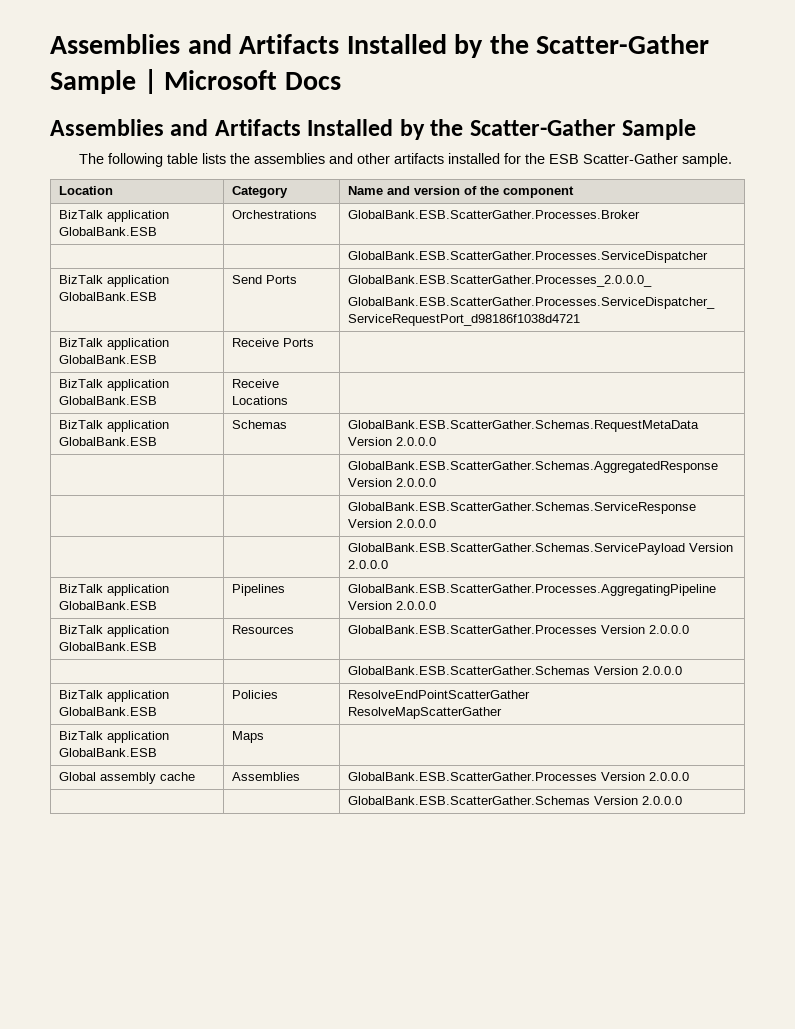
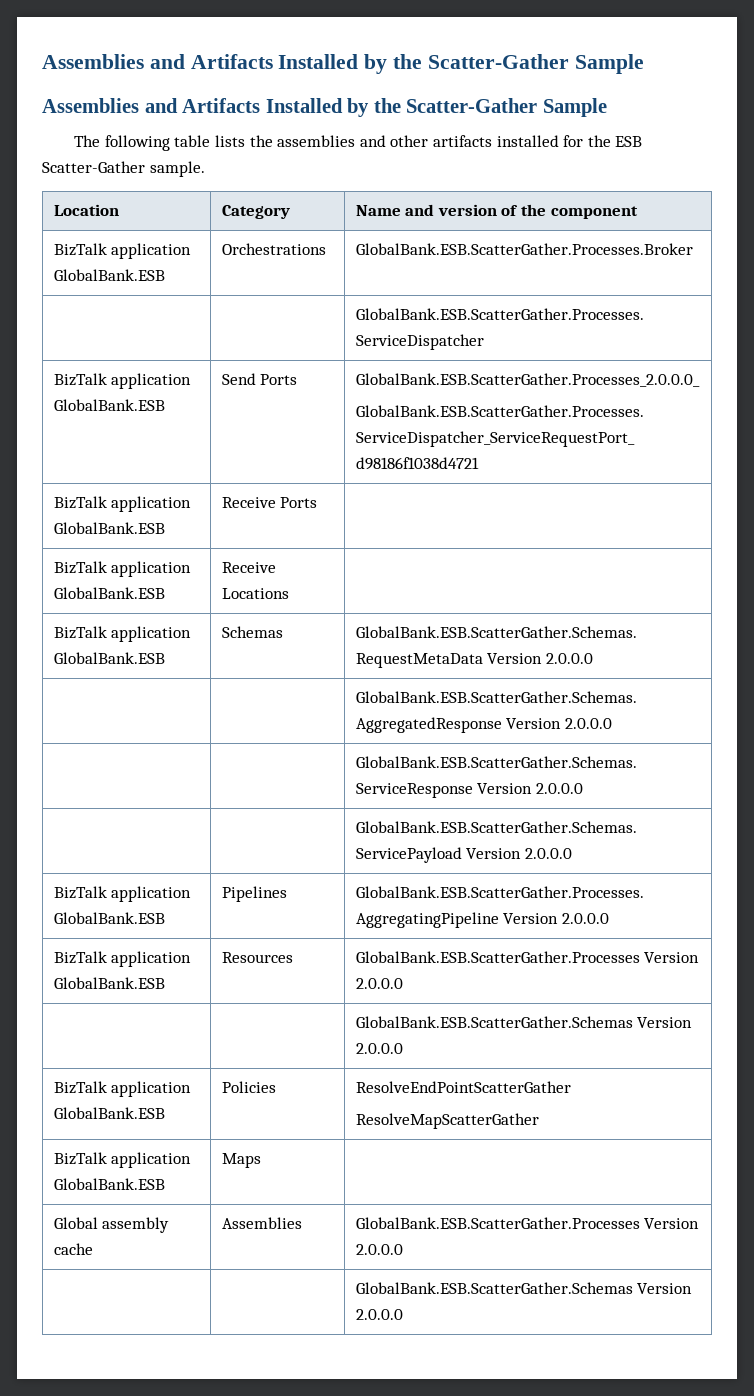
[50,34,710,58] [50,69,341,94] Assemblies and Artifacts Installed by the Scatter-Gather Sample | Microsoft Docs -> [42,54,644,74] Assemblies and Artifacts Installed by the Scatter-Gather Sample

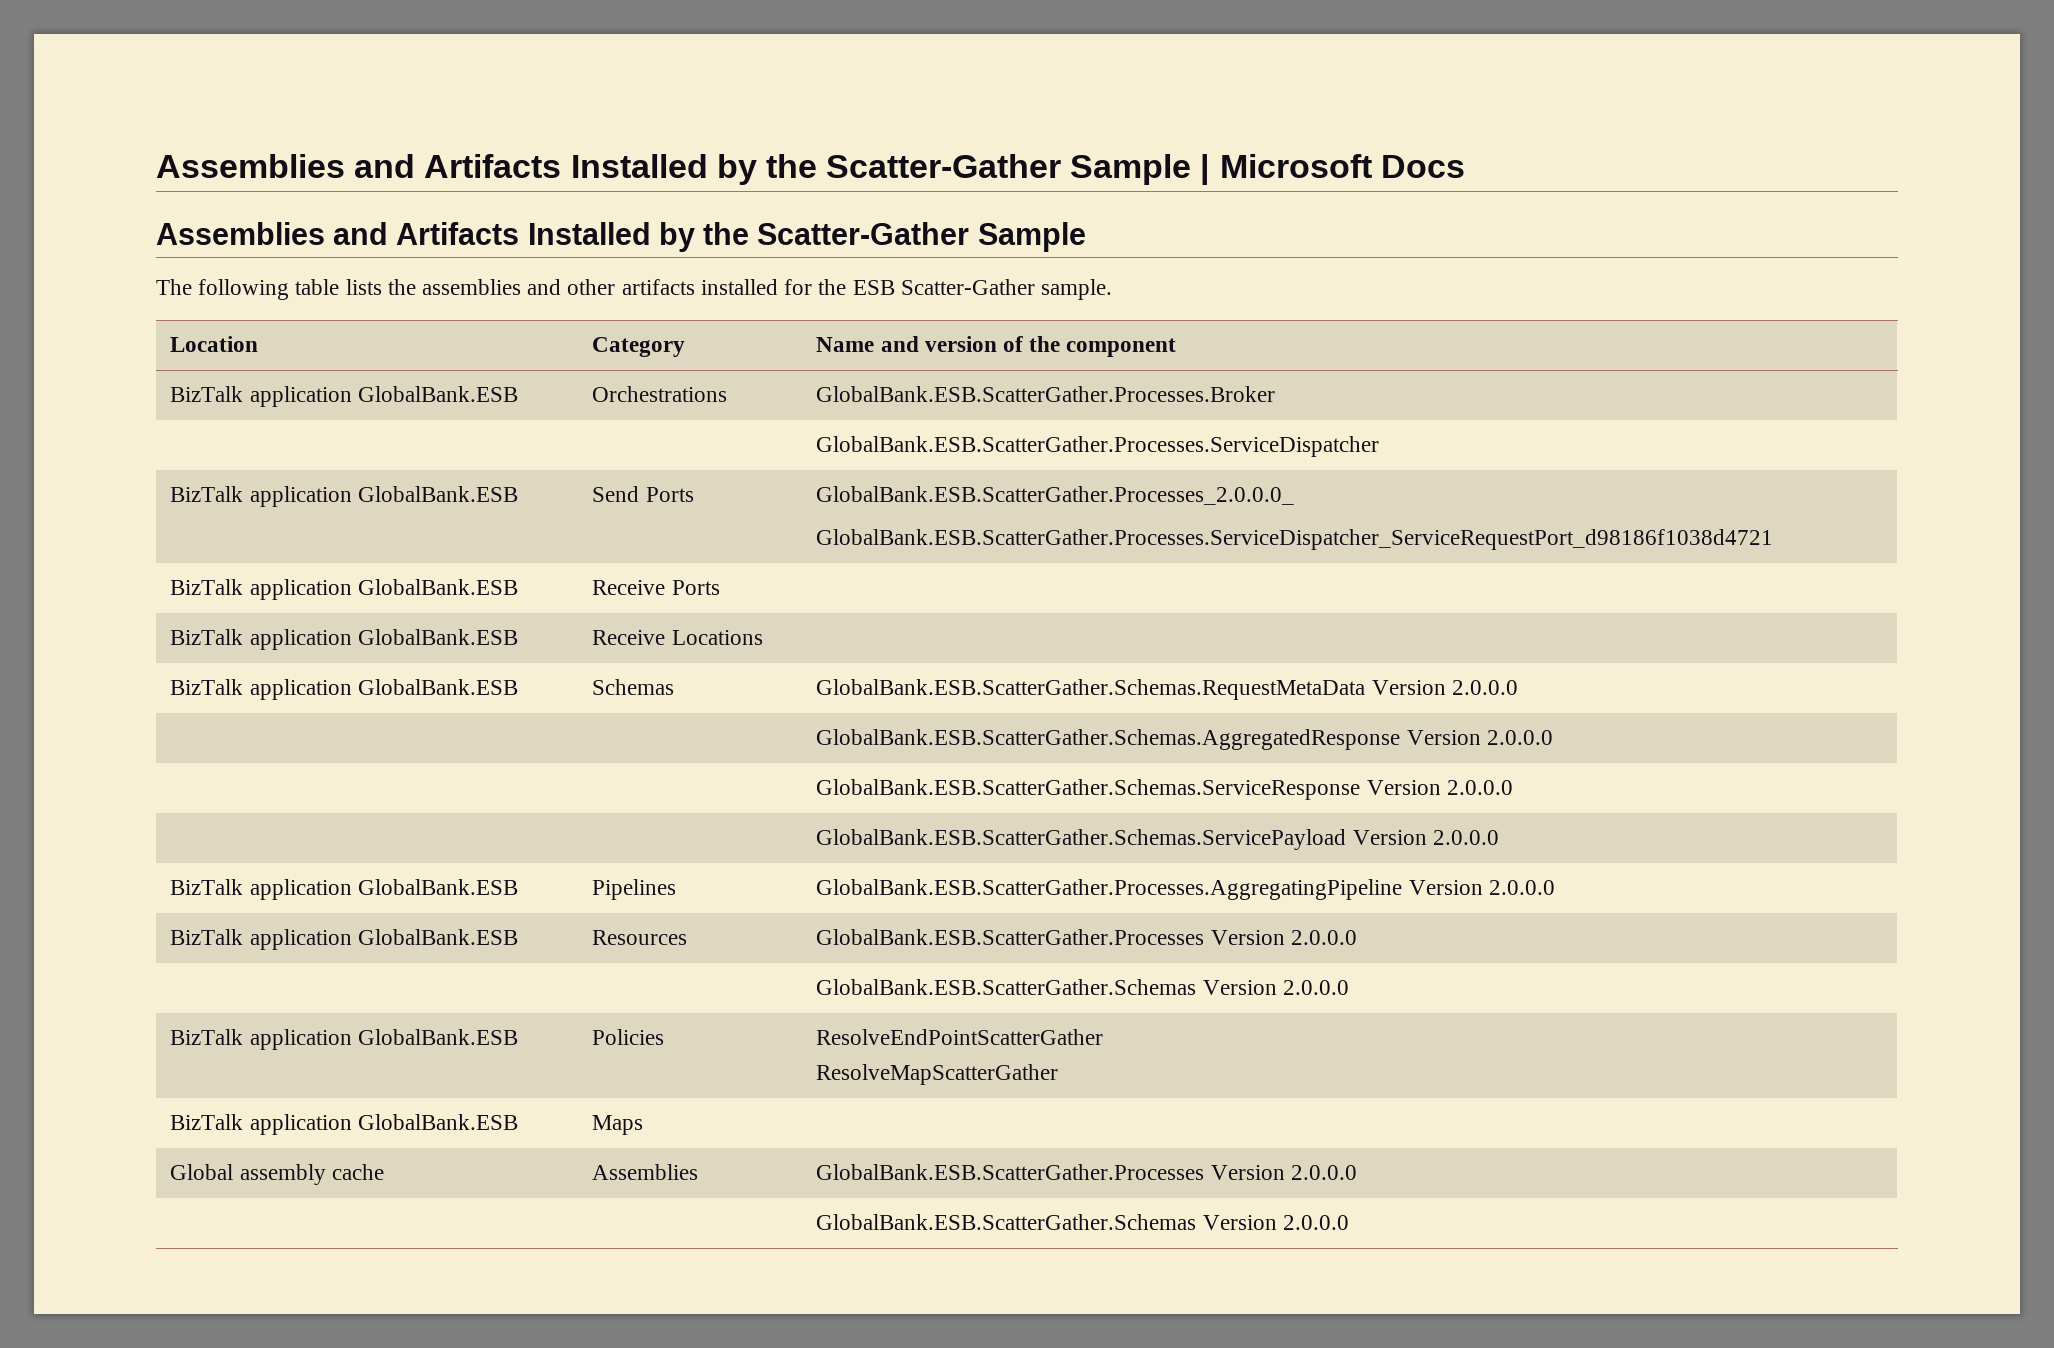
[42,54,644,74] Assemblies and Artifacts Installed by the Scatter-Gather Sample -> [156,154,1465,185] Assemblies and Artifacts Installed by the Scatter-Gather Sample | Microsoft Docs

